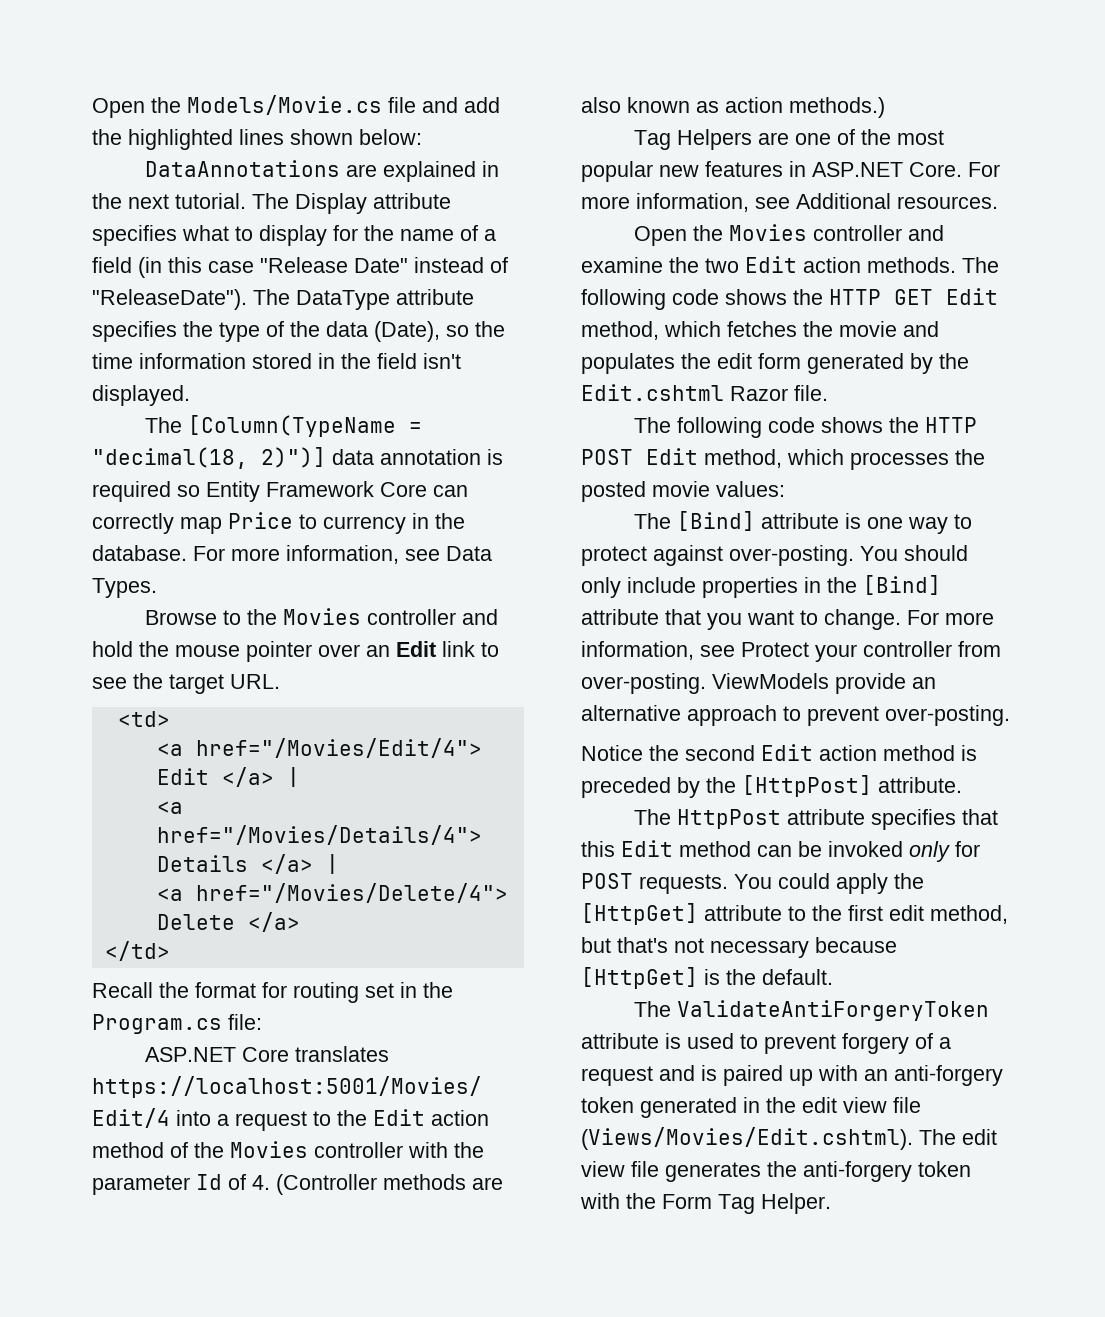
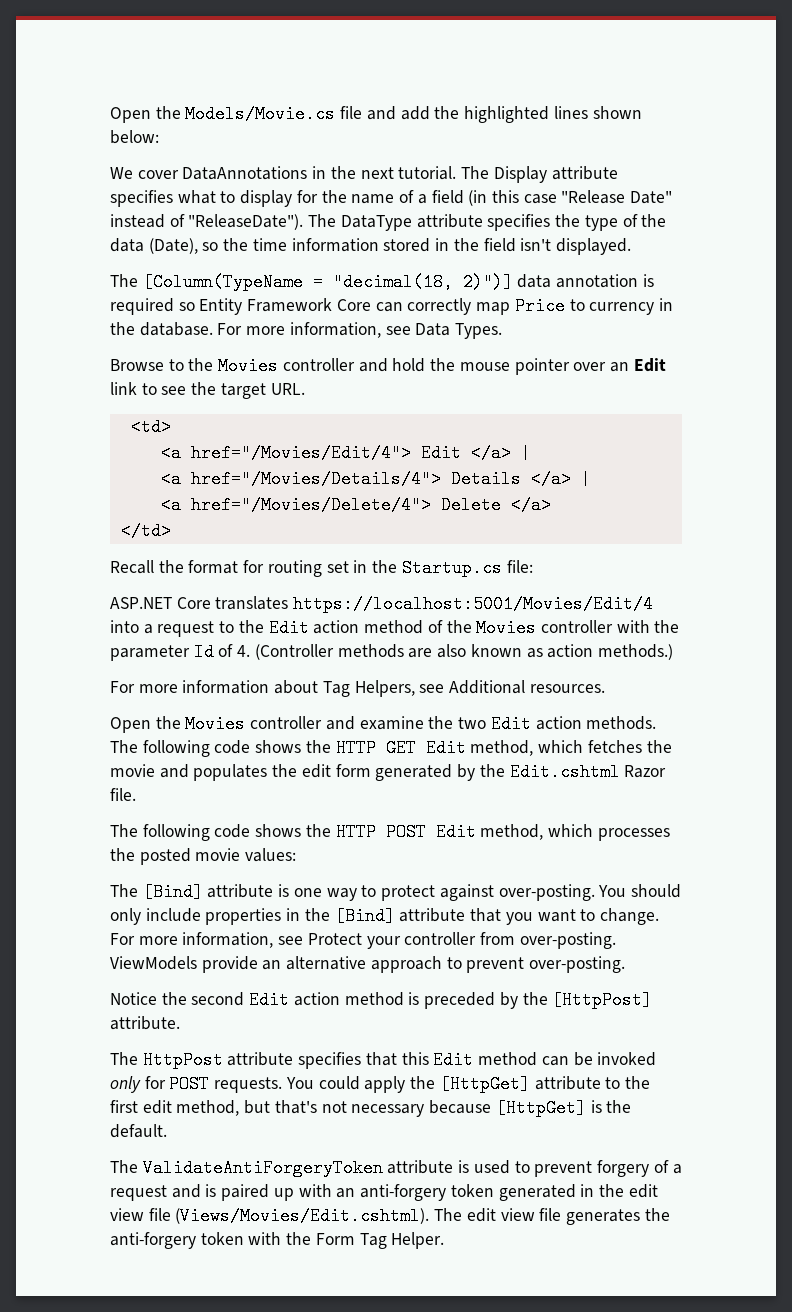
[145,160,477,182] DataAnnotations are explained -> [110,166,308,180] We cover DataAnnotations
[92,1014,222,1034] Program.cs -> [401,559,502,577] Startup.cs
[634,129,945,150] [581,161,1000,182] [581,193,749,212] Tag Helpers are one of the most popular new features in ASP.NET Core. For more information, -> [110,680,415,697] For more information about Tag Helpers,

